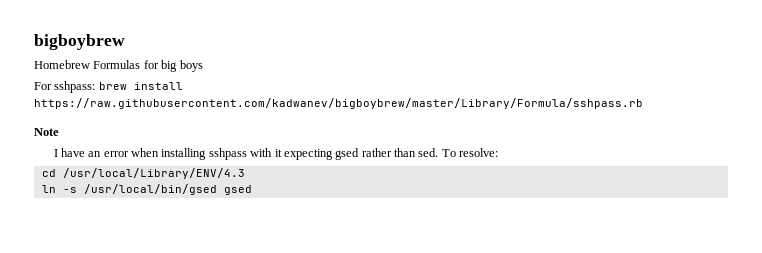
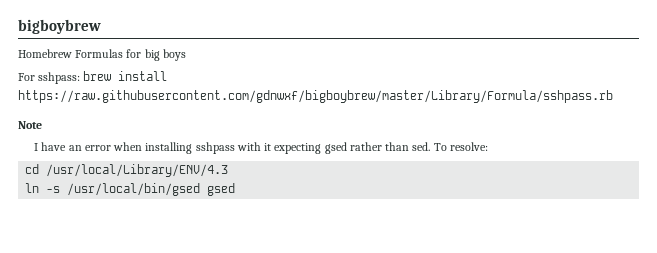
[34,98,643,109] https://raw.githubusercontent.com/kadwanev/bigboybrew/master/Library/Formula/sshpass.rb -> [18,90,613,103] https://raw.githubusercontent.com/gdnwxf/bigboybrew/master/Library/Formula/sshpass.rb

